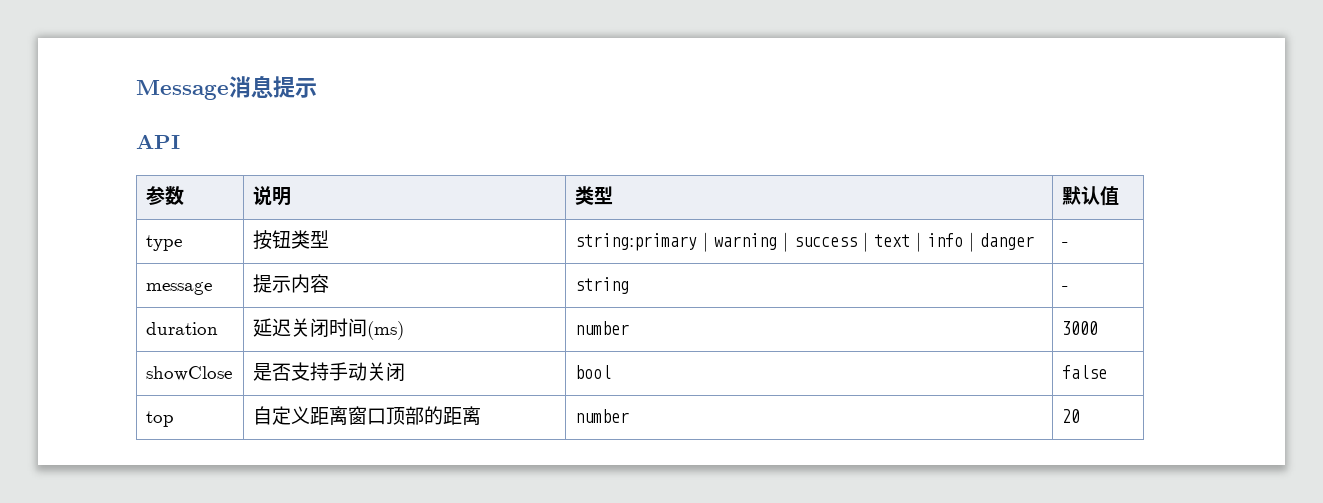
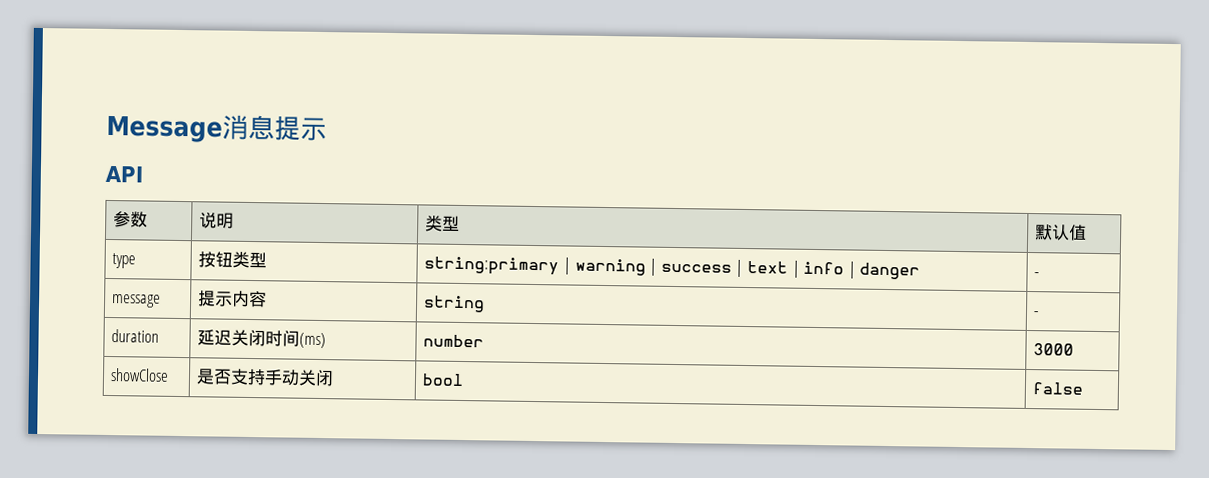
[146,411,175,427] [253,406,482,425] [575,409,630,423] [1062,409,1081,423] // top | 自定义距离窗口顶部的距离 | number | 20 -> (1085, 388) none

